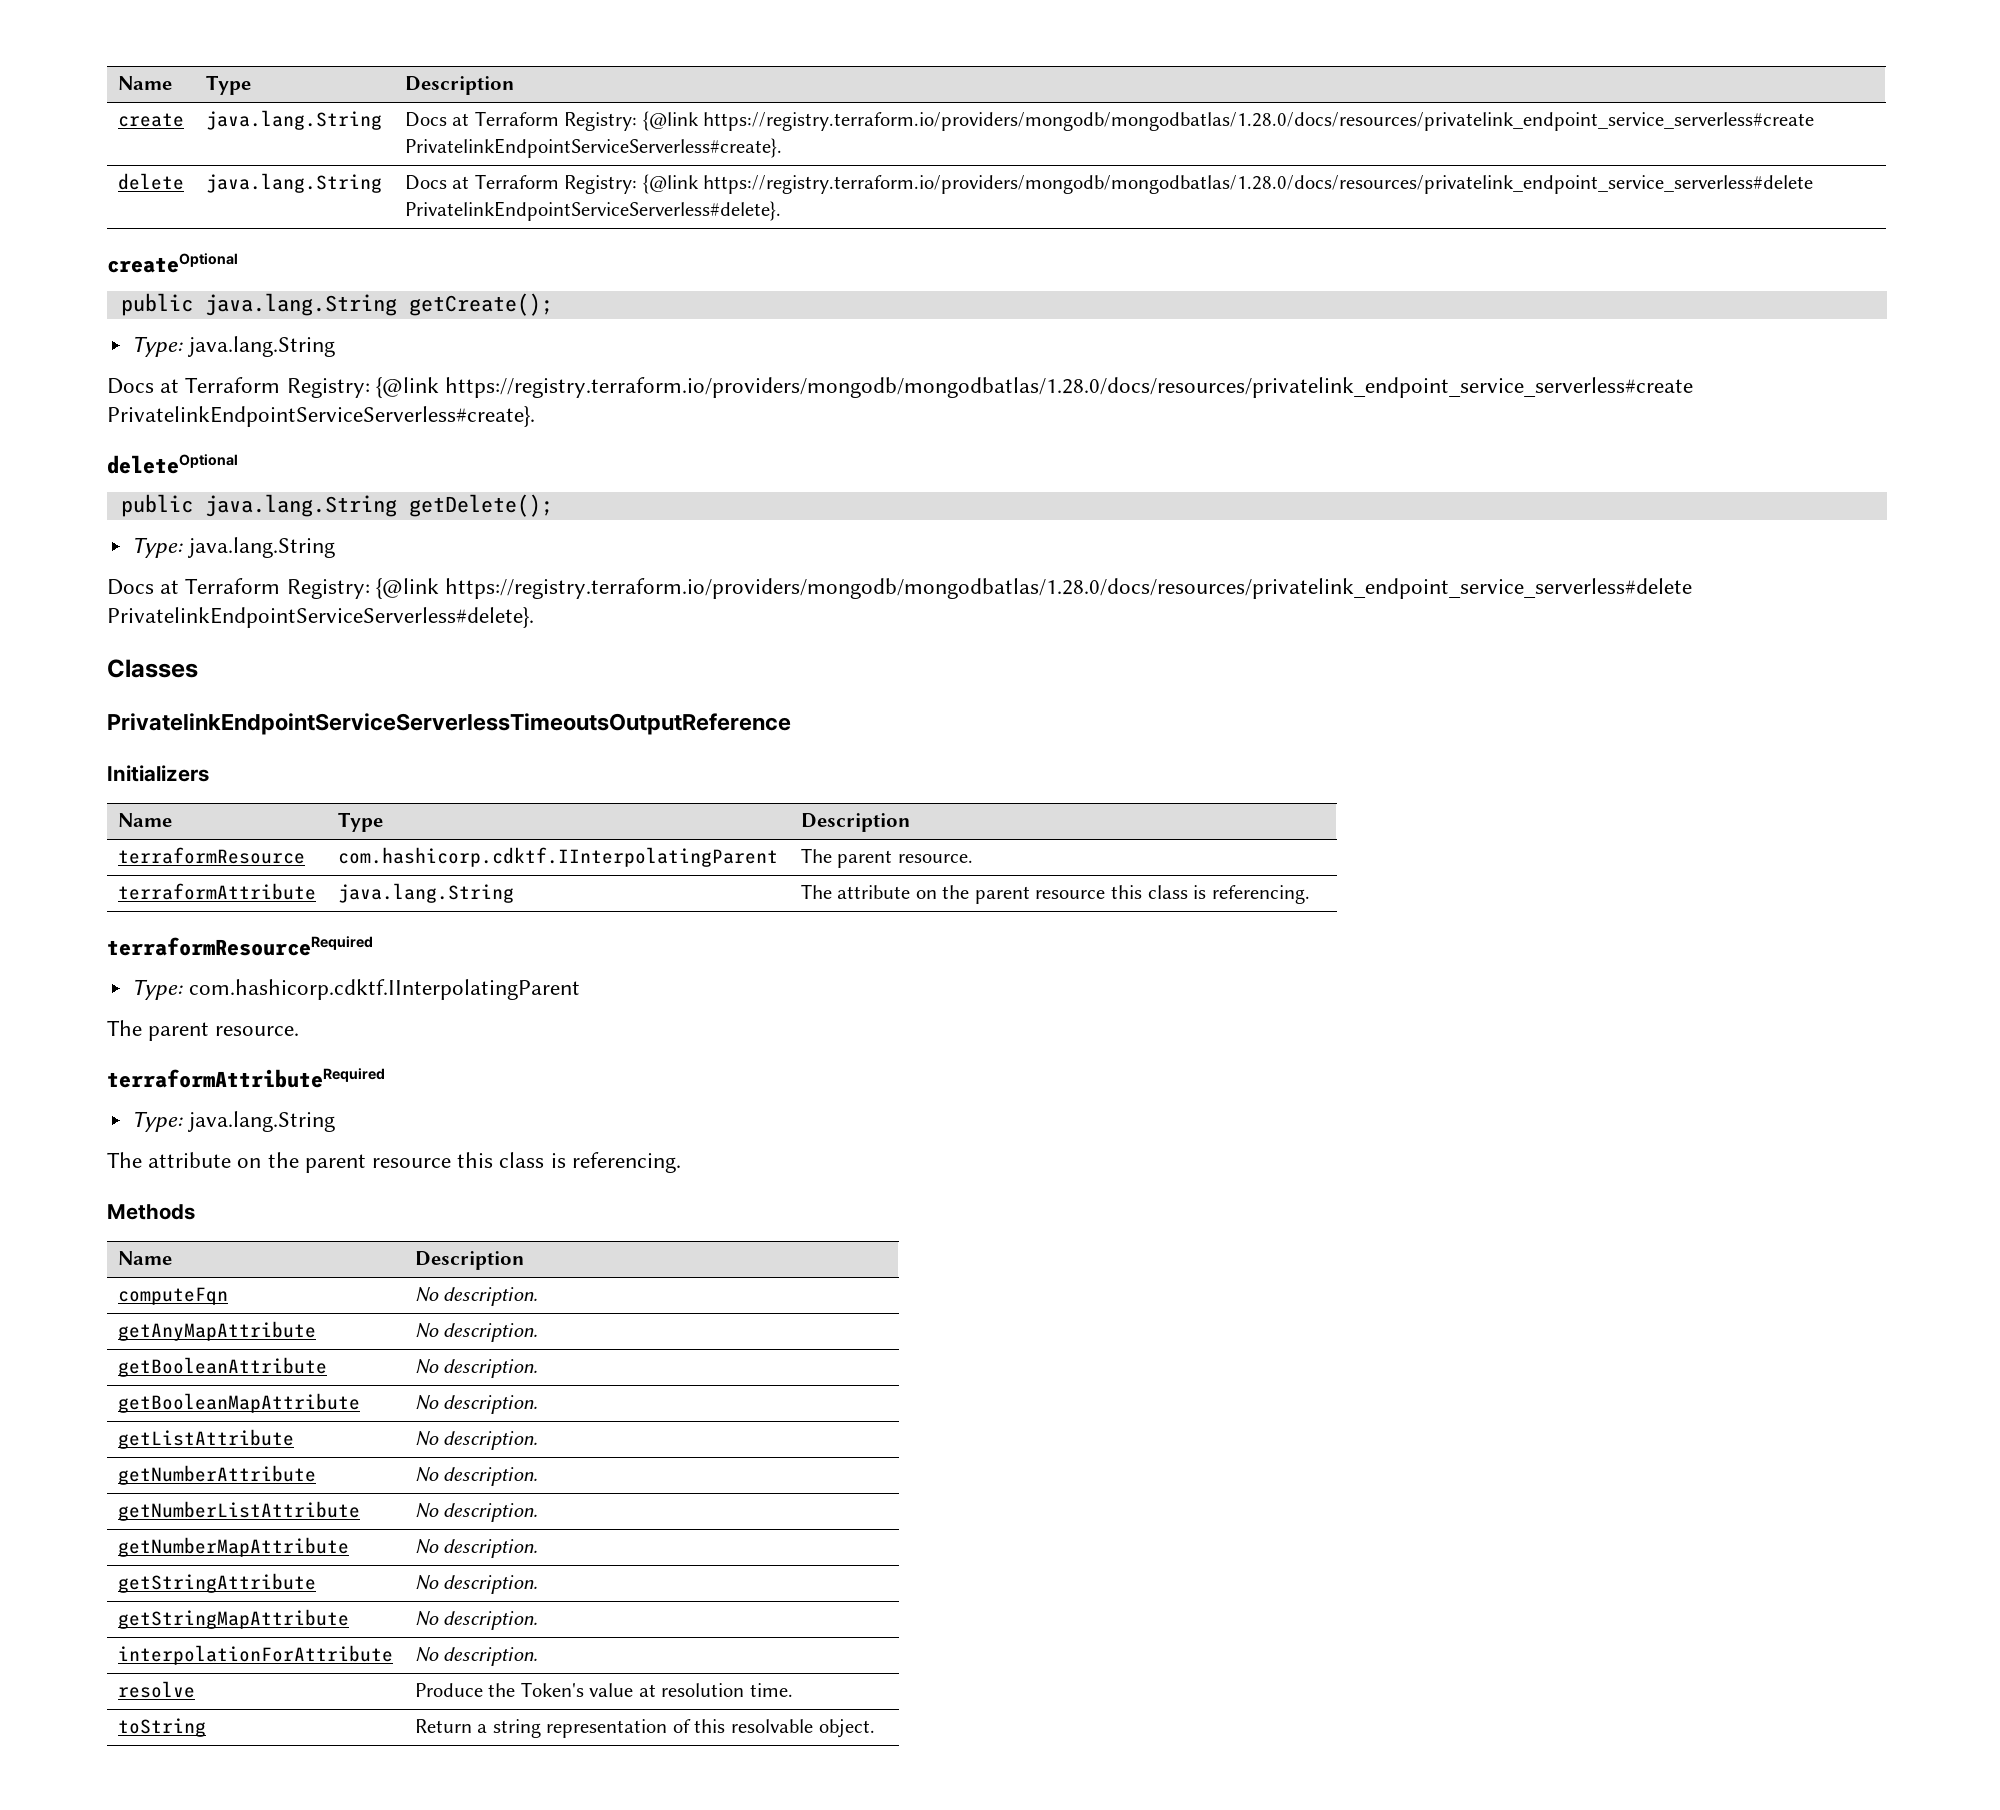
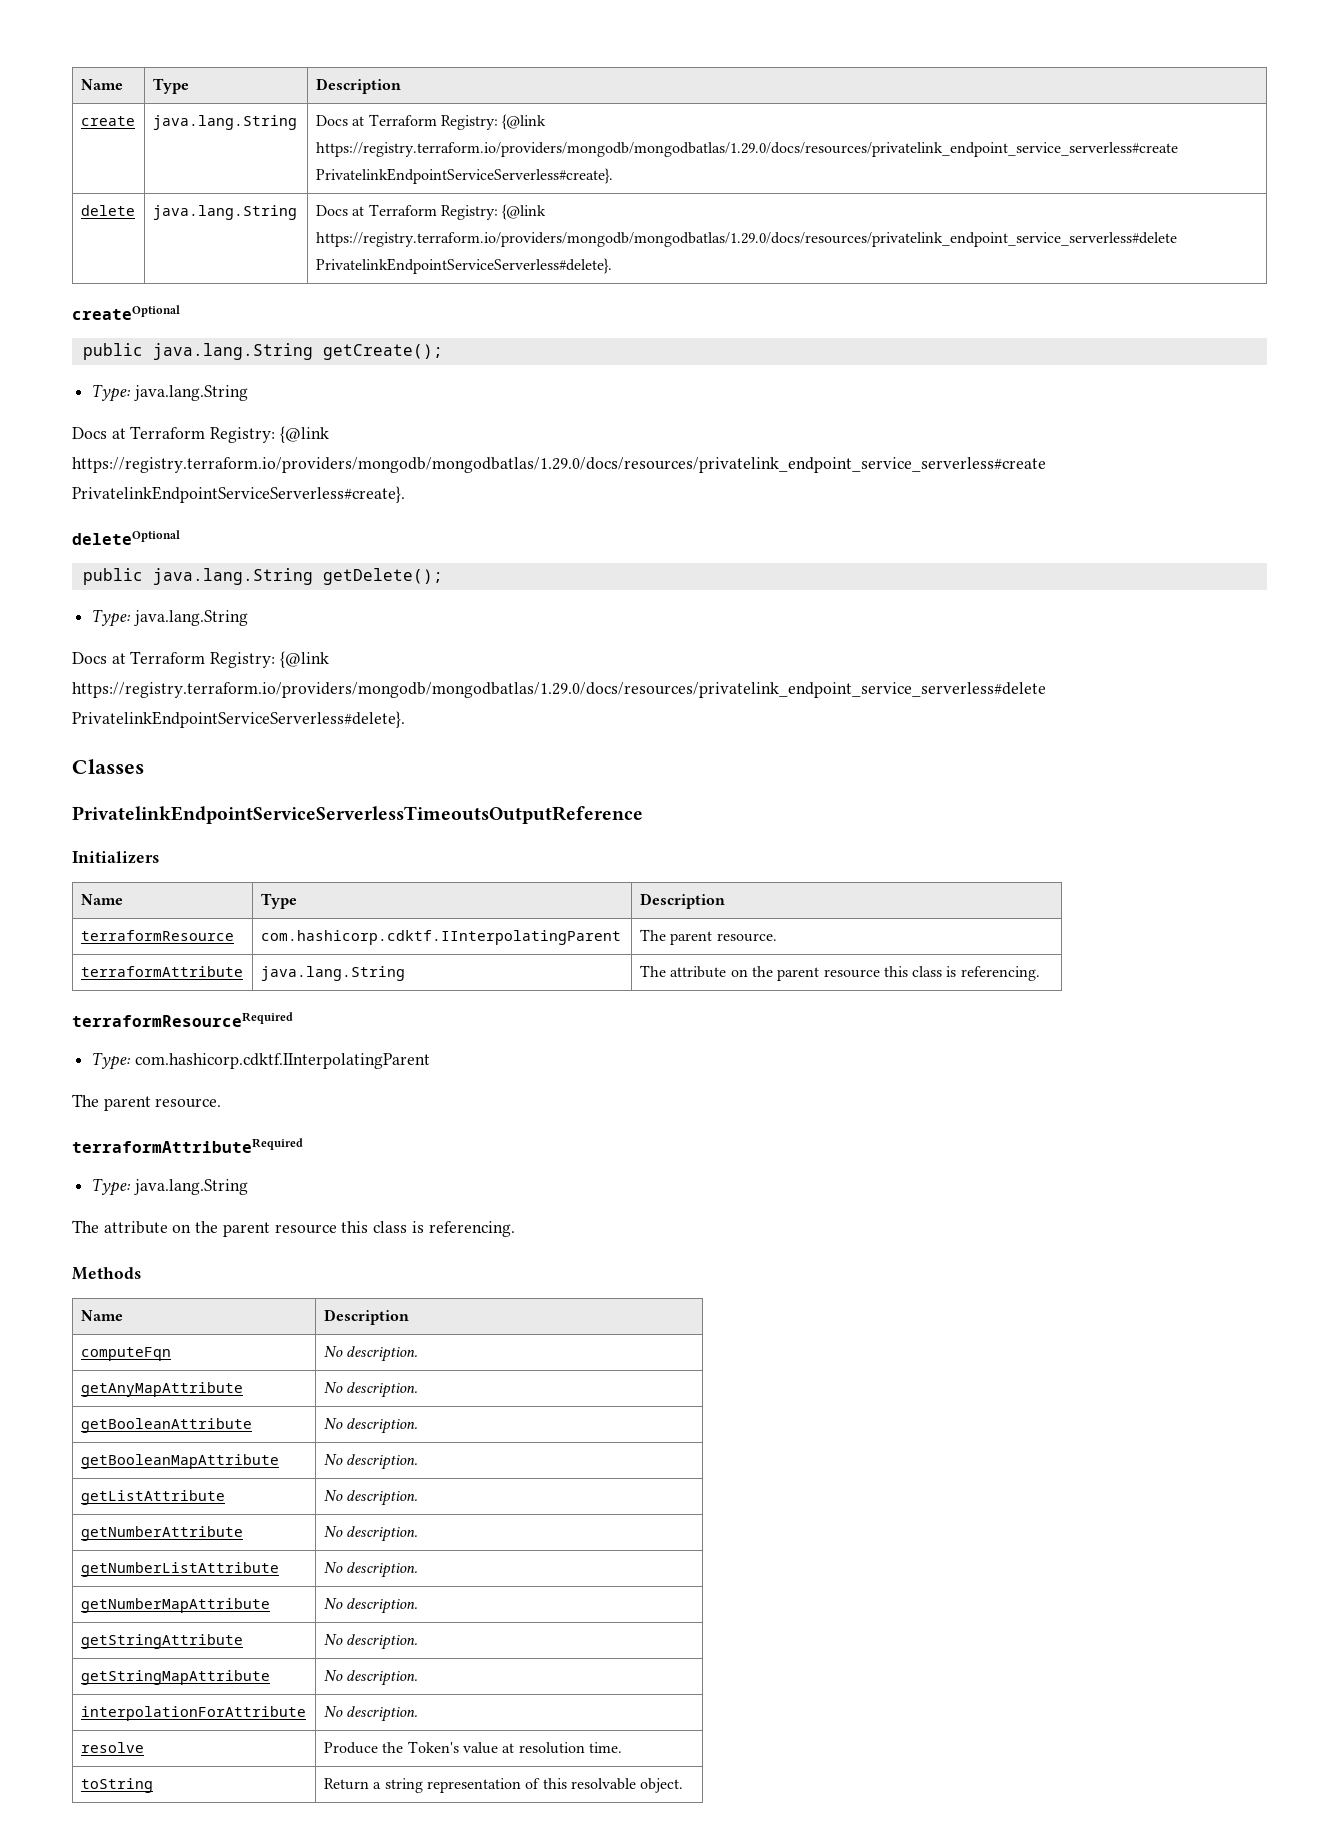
[703,112,1815,131] https://registry.terraform.io/providers/mongodb/mongodbatlas/1.28.0/docs/resources/privatelink_endpoint_service_serverless#create -> [315,142,1178,157] https://registry.terraform.io/providers/mongodb/mongodbatlas/1.29.0/docs/resources/privatelink_endpoint_service_serverless#create
[703,175,1814,194] https://registry.terraform.io/providers/mongodb/mongodbatlas/1.28.0/docs/resources/privatelink_endpoint_service_serverless#delete -> [315,232,1177,247] https://registry.terraform.io/providers/mongodb/mongodbatlas/1.29.0/docs/resources/privatelink_endpoint_service_serverless#delete
[445,377,1694,398] https://registry.terraform.io/providers/mongodb/mongodbatlas/1.28.0/docs/resources/privatelink_endpoint_service_serverless#create -> [72,457,1046,473] https://registry.terraform.io/providers/mongodb/mongodbatlas/1.29.0/docs/resources/privatelink_endpoint_service_serverless#create
[445,578,1693,599] https://registry.terraform.io/providers/mongodb/mongodbatlas/1.28.0/docs/resources/privatelink_endpoint_service_serverless#delete -> [72,682,1046,698] https://registry.terraform.io/providers/mongodb/mongodbatlas/1.29.0/docs/resources/privatelink_endpoint_service_serverless#delete

